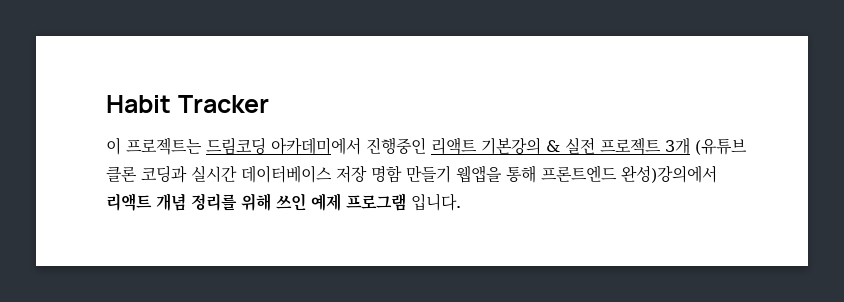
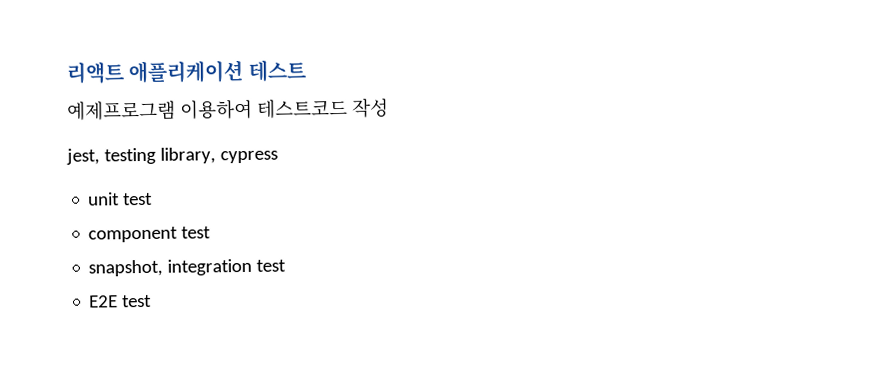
[106,95,269,113] [106,137,747,155] [106,165,717,183] [106,193,461,211] Habit Tracker // 이 프로젝트는 드림코딩 아카데미에서 진행중인 리액트 기본강의 & 실전 프로젝트 3개 (유튜브 클론 코딩과 실시간 데이터베이스 저장 명함 만들기 웹앱을 통해 프론트엔드 완성)강의에서 리액트 개념 정리를 위해 쓰인 예제 프로그램 입니다. -> [66,59,306,84] [67,98,389,121] [66,147,278,165] [88,192,154,206] [88,226,212,243] [88,258,287,277] [89,294,153,308] 리액트 애플리케이션 테스트 // 예제프로그램 이용하여 테스트코드 작성 // jest, testing library, cypress // unit test // component test // snapshot, integration test // E2E test

